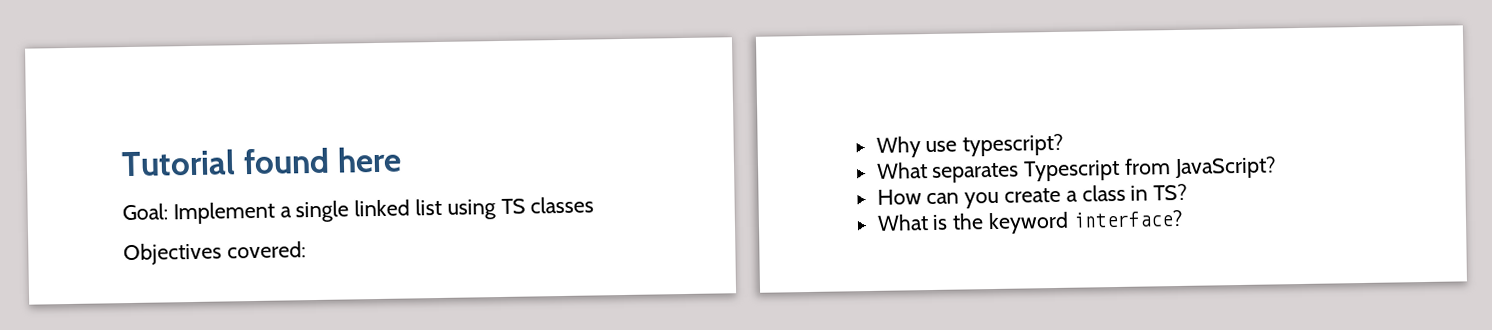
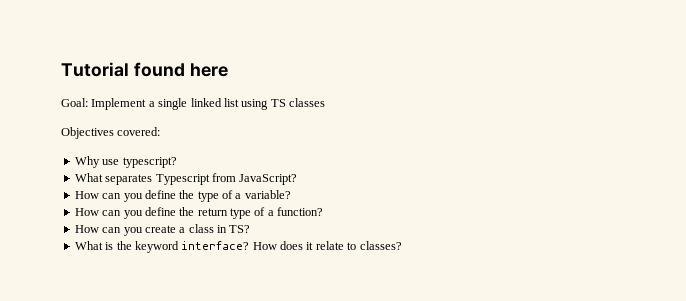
(1276, 168) none -> [74,190,291,202] [74,207,324,219] // How can you define the type of a variable? // How can you define the return type of a function?
(1183, 218) none -> [252,241,402,250] How does it relate to classes?

